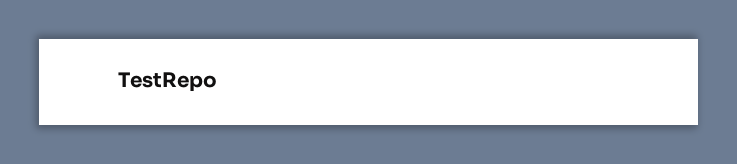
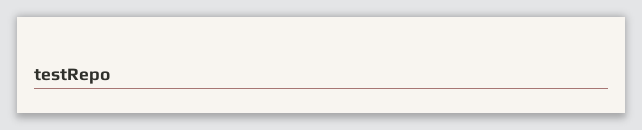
[118,72,217,92] TestRepo -> [34,68,110,84] testRepo

